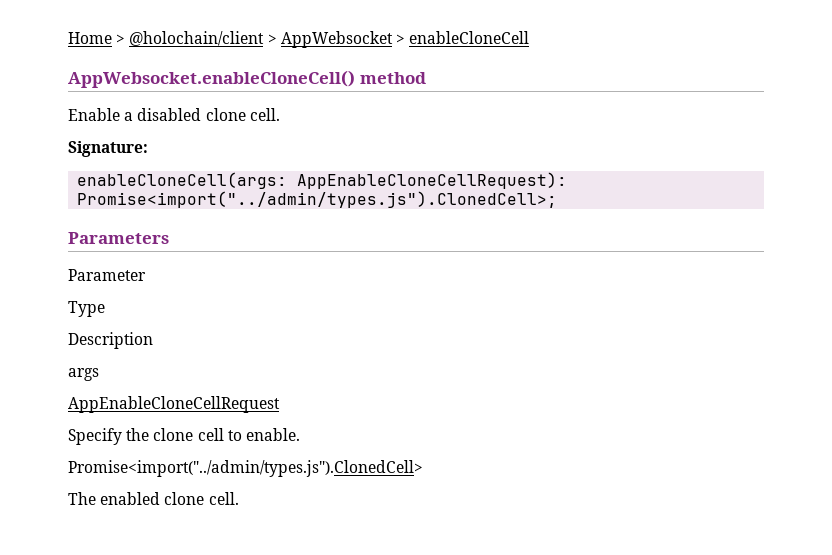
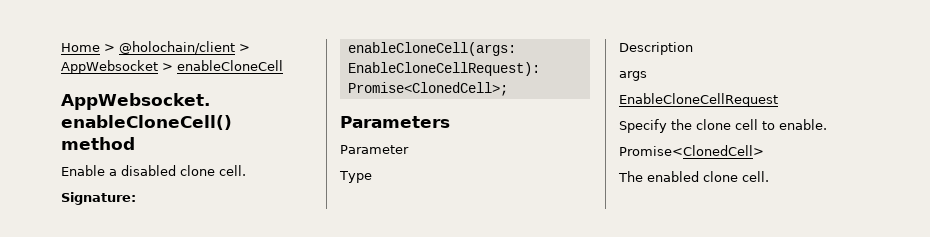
[297,172,568,189] [77,191,558,208] AppEnableCloneCellRequest): Promise<import("../admin/types.js").ClonedCell>; -> [347,62,540,76] [347,82,508,96] EnableCloneCellRequest): Promise<ClonedCell>;
[68,396,280,413] AppEnableCloneCellRequest -> [619,93,778,107] EnableCloneCellRequest
[68,460,423,477] Promise<import("../admin/types.js").ClonedCell> -> [619,145,764,156] Promise<ClonedCell>

